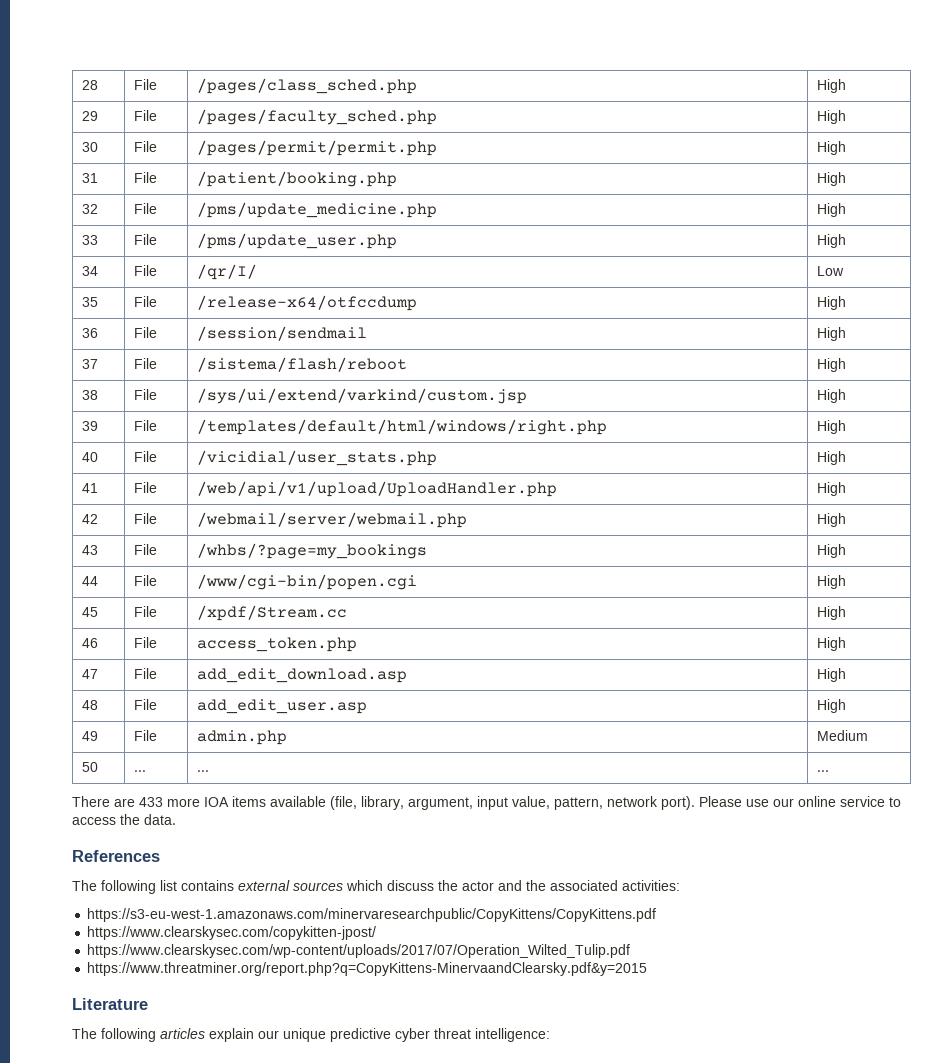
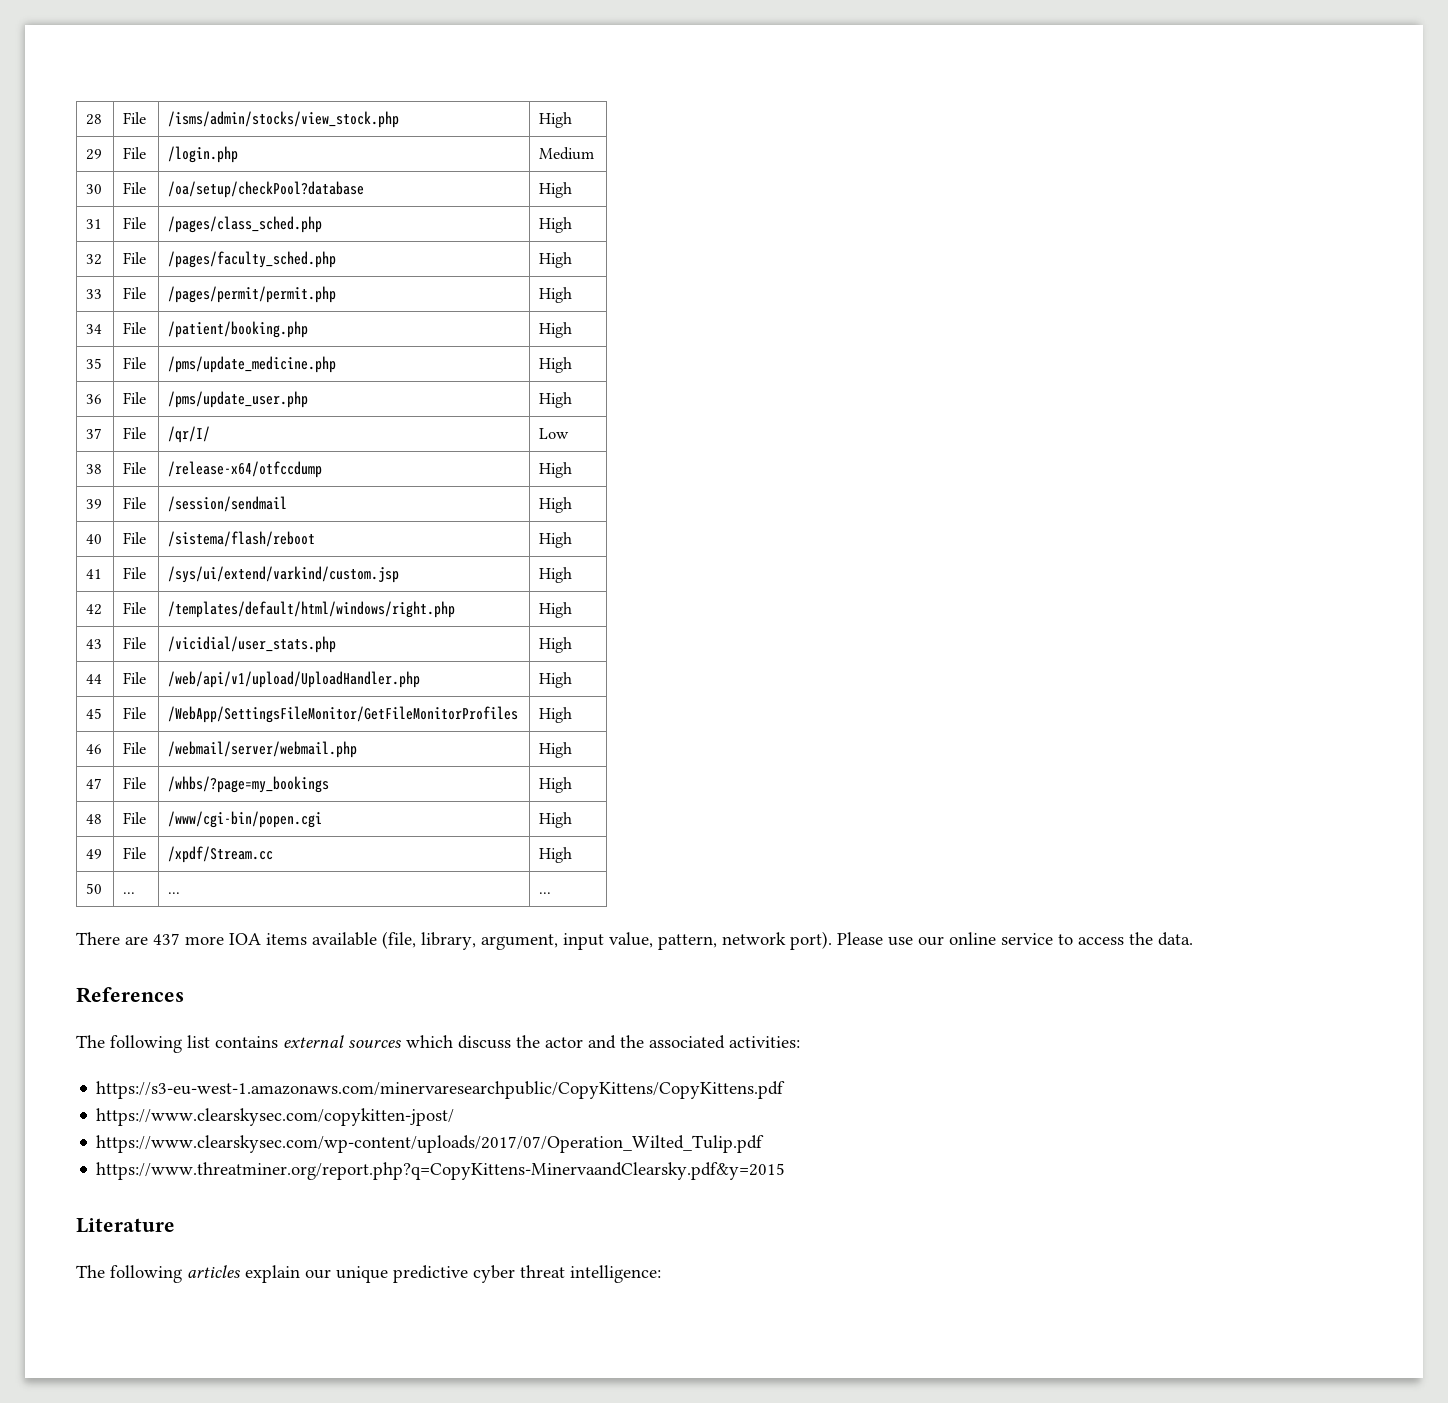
(157, 84) none -> [168,111,400,128] [539,112,573,128] [86,149,103,160] [123,147,147,159] [168,146,239,163] [539,147,595,160] [86,184,103,194] [123,182,147,194] [168,181,365,198] [539,182,573,198] [86,219,103,229] [123,217,147,229] | /isms/admin/stocks/view_stock.php | High // 29 | File | /login.php | Medium // 30 | File | /oa/setup/checkPool?database | High // 31 | File
[81,111,98,121] 29 -> [86,254,103,265] 32
[81,142,98,152] 30 -> [86,289,103,299] 33
[81,173,98,183] 31 -> [86,324,103,334] 34
[81,204,98,214] 32 -> [86,358,103,369] 35
[81,235,98,245] 33 -> [86,394,103,404] 36
[81,266,98,276] 34 -> [86,428,103,439] 37
[81,297,98,307] 35 -> [86,464,103,474] 38
[81,328,98,338] 36 -> [86,499,103,509] 39
[81,359,98,369] 37 -> [86,534,103,544] 40
[81,390,98,400] 38 -> [86,569,103,579] 41
[81,421,98,431] 39 -> [86,604,103,615] 42
[81,452,98,462] 40 -> [86,639,103,649] 43
[81,483,98,493] 41 -> [86,674,103,684] 44
[81,514,98,524] 42 -> [86,708,103,719] [123,707,147,719] [168,706,519,723] [539,707,573,723] [86,744,103,754] 45 | File | /WebApp/SettingsFileMonitor/GetFileMonitorProfiles | High // 46
[81,545,98,555] 43 -> [86,778,103,789] 47
[81,576,98,586] 44 -> [86,814,103,824] 48
[81,607,98,617] 45 -> [86,849,103,859] 49
[81,638,98,648] [133,637,157,648] [196,637,357,652] [816,637,846,651] [81,669,98,679] [133,668,157,679] [196,668,407,683] [816,668,846,682] [81,700,98,710] [133,699,157,710] [196,699,367,714] [816,699,846,713] [81,731,98,741] [133,730,157,741] [196,730,287,745] [816,730,868,741] // 46 | File | access_token.php | High // 47 | File | add_edit_download.asp | High // 48 | File | add_edit_user.asp | High // 49 | File | admin.php | Medium -> (573, 855) none
[139,797,163,807] 433 -> [153,933,180,945] 437

